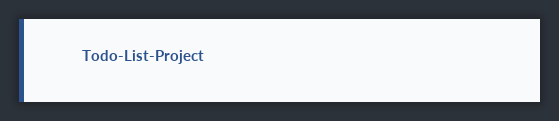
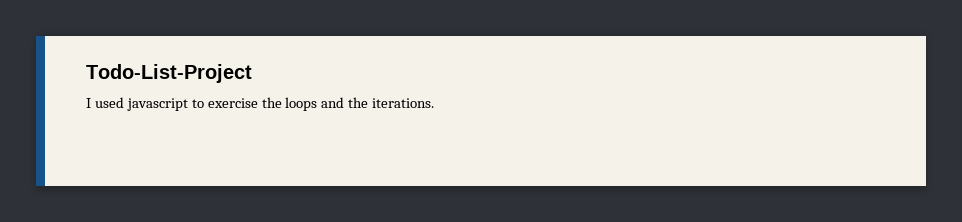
(204, 57) none -> [86,97,435,111] // I used javascript to exercise the loops and the iterations.

